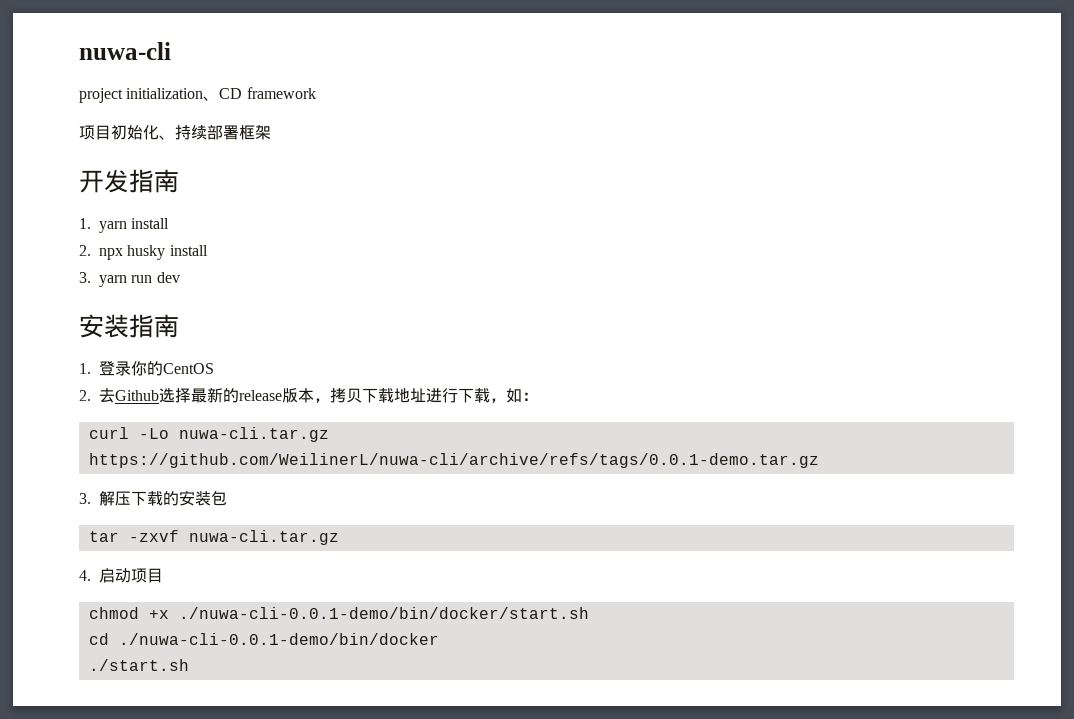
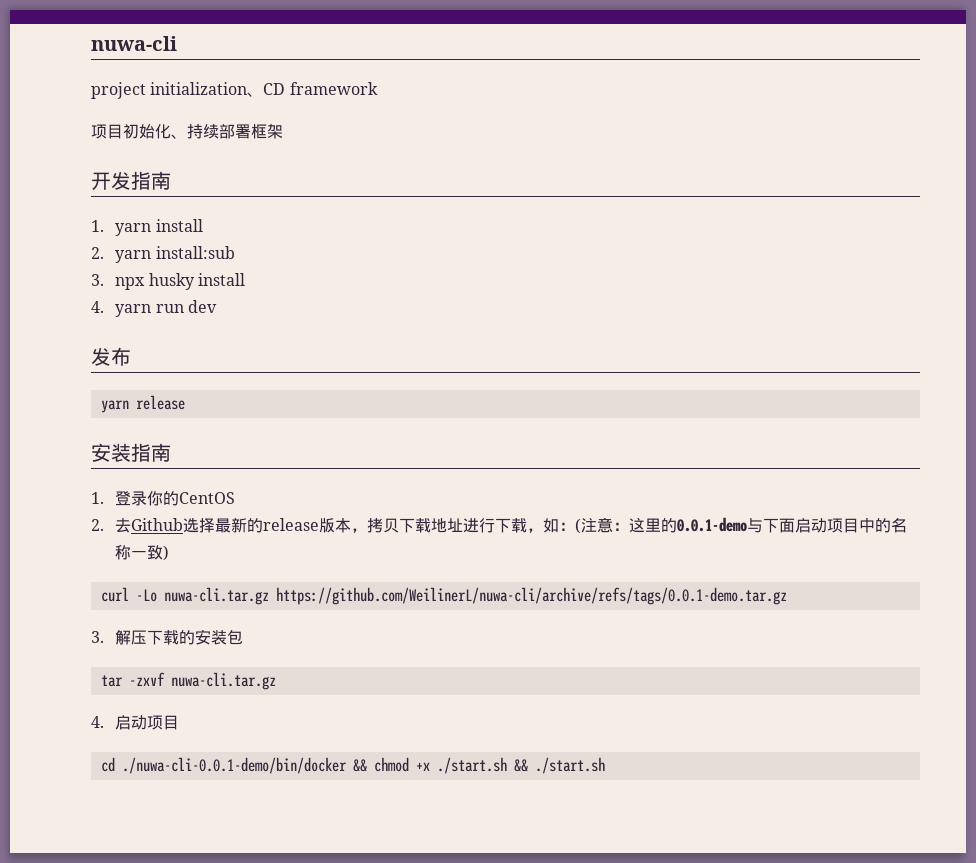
(91, 250) none -> [115,246,235,263] [91,274,104,286] yarn install:sub // 3.
[79,272,91,283] 3. -> [91,301,104,313] 4.
(180, 277) none -> [91,347,131,366] [100,395,185,413] // 发布 // yarn release
(538, 396) none -> [575,517,908,534] [115,545,170,561] (注意：这里的0.0.1-demo与下面启动项目中的名称一致)
[88,607,589,619] [88,633,439,645] chmod +x ./nuwa-cli-0.0.1-demo/bin/docker/start.sh // cd ./nuwa-cli-0.0.1-demo/bin/docker // -> [100,757,528,774] cd ./nuwa-cli-0.0.1-demo/bin/docker && chmod +x ./start.sh &&

